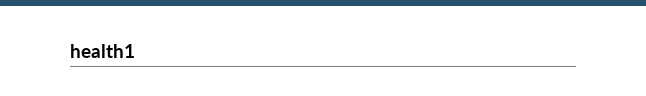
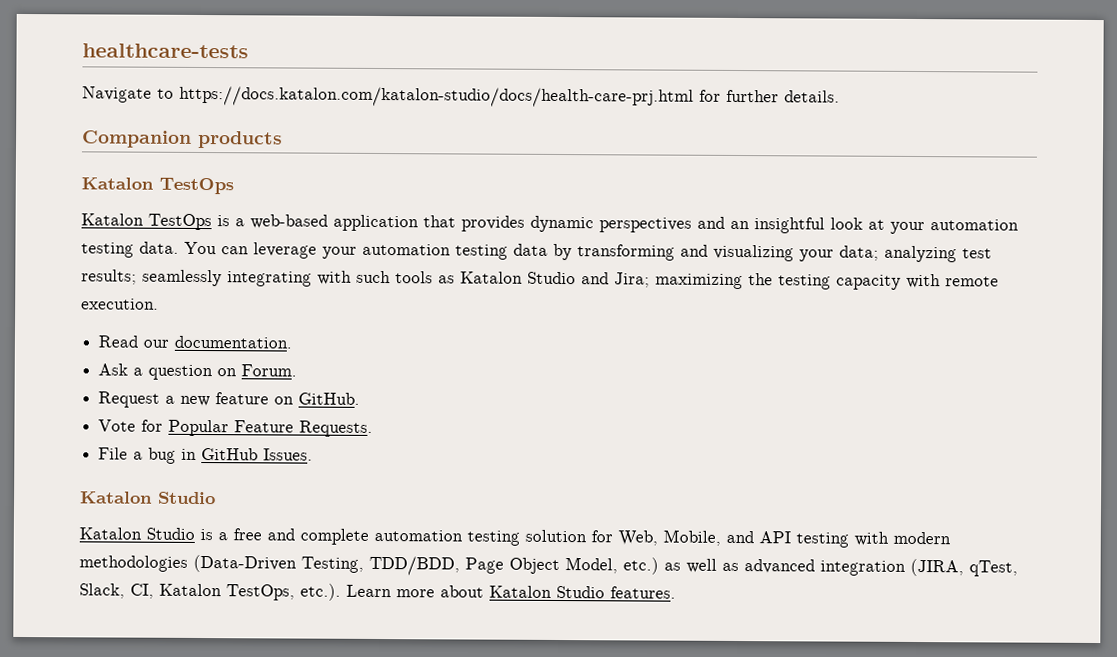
[70,44,135,58] health1 -> [82,43,249,59] [82,85,840,108] [82,130,283,149] [81,177,234,195] [81,213,1019,235] [81,241,992,263] [81,269,999,290] [81,298,159,310] [98,335,293,349] [98,363,298,381] [98,391,361,408] [98,419,374,437] [98,447,314,464] [80,491,216,505] [79,527,951,548] [79,554,1018,577] [79,583,676,601] healthcare-tests // Navigate to https://docs.katalon.com/katalon-studio/docs/health-care-prj.html for further details. // Companion products // Katalon TestOps // Katalon TestOps is a web-based application that provides dynamic perspectives and an insightful look at your automation testing data. You can leverage your automation testing data by transforming and visualizing your data; analyzing test results; seamlessly integrating with such tools as Katalon Studio and Jira; maximizing the testing capacity with remote execution. // Read our documentation. // Ask a question on Forum. // Request a new feature on GitHub. // Vote for Popular Feature Requests. // File a bug in GitHub Issues. // Katalon Studio // Katalon Studio is a free and complete automation testing solution for Web, Mobile, and API testing with modern methodologies (Data-Driven Testing, TDD/BDD, Page Object Model, etc.) as well as advanced integration (JIRA, qTest, Slack, CI, Katalon TestOps, etc.). Learn more about Katalon Studio features.

